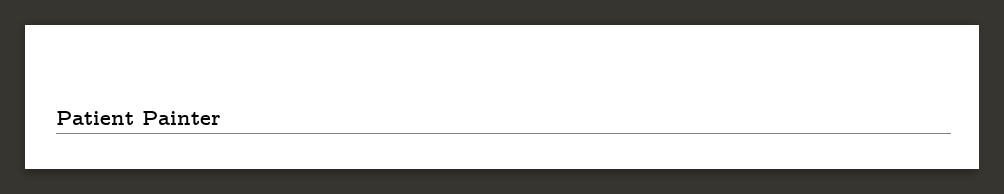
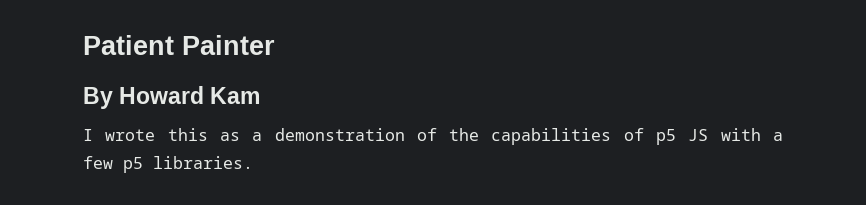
(221, 118) none -> [83,86,261,109] [83,128,783,145] [83,156,253,173] // By Howard Kam // I wrote this as a demonstration of the capabilities of p5 JS with a few p5 libraries.

